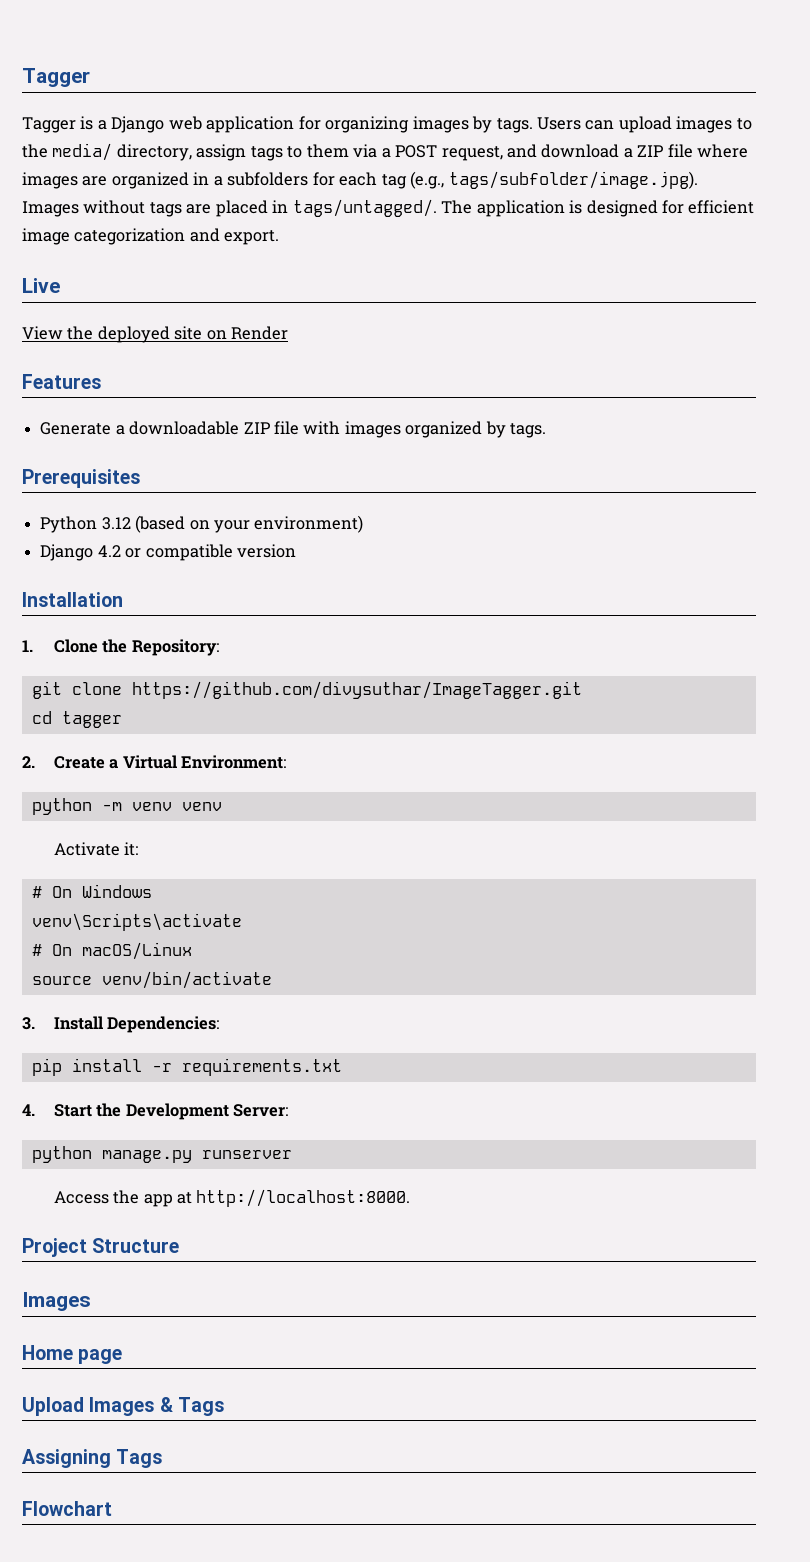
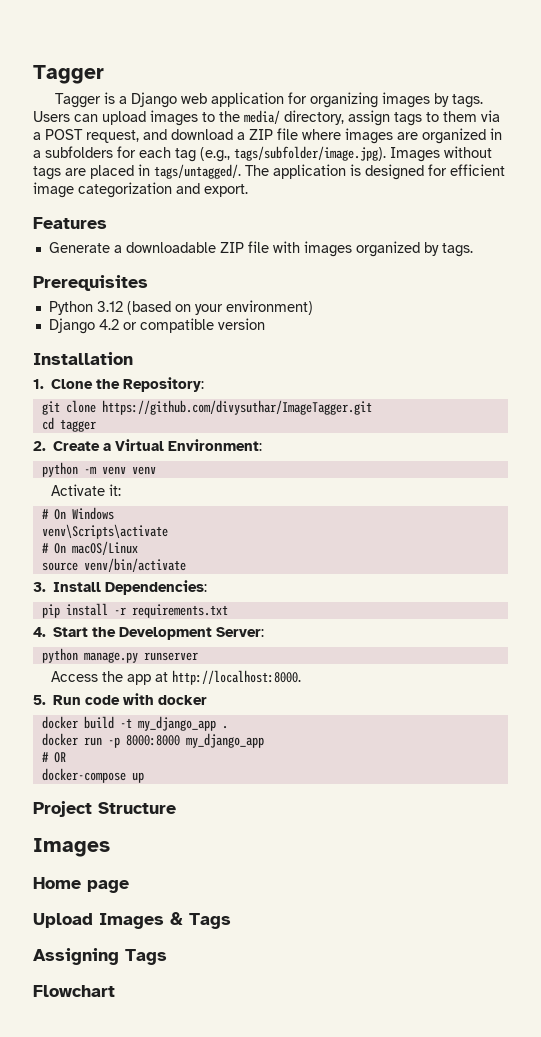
[22,278,60,293] [22,326,289,343] // Live // View the deployed site on Render -> (248, 190) none
(411, 1198) none -> [33,693,208,705] [41,716,228,731] [41,733,264,748] [41,752,66,763] [41,768,144,783] // 5. Run code with docker // docker build -t my_django_app . // docker run -p 8000:8000 my_django_app // # OR // docker-compose up

